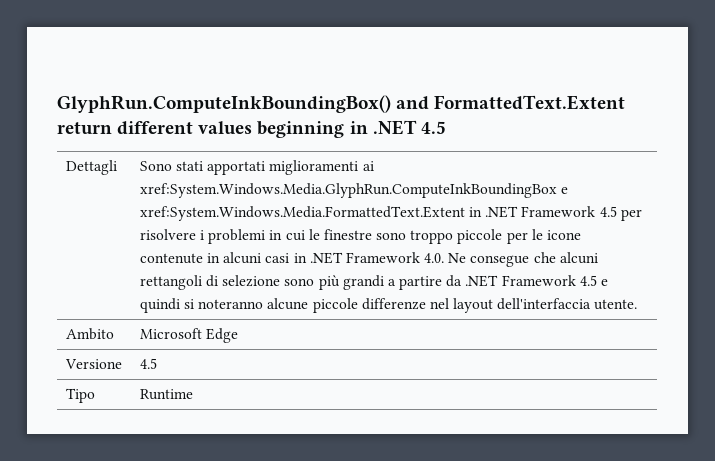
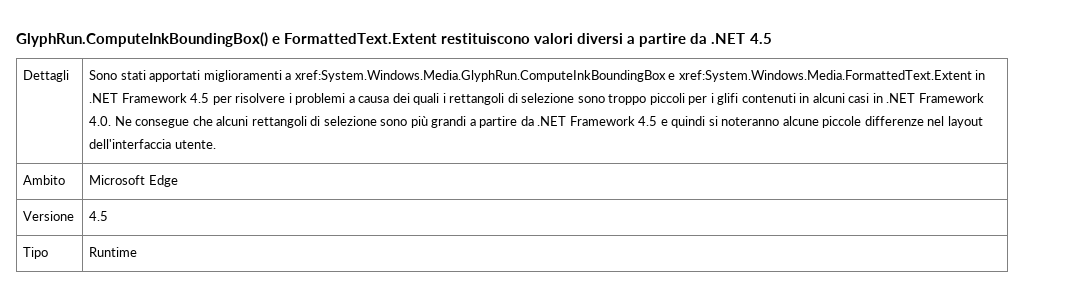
[396,95,626,110] [57,121,368,138] and FormattedText.Extent return different values beginning in -> [272,33,708,47] e FormattedText.Extent restituiscono valori diversi a partire da
[362,161,374,171] ai -> [285,73,292,80] a
[269,229,582,244] [139,253,203,264] in cui le finestre sono troppo piccole per le icone contenute -> [348,93,796,105] a causa dei quali i rettangoli di selezione sono troppo piccoli per i glifi contenuti

